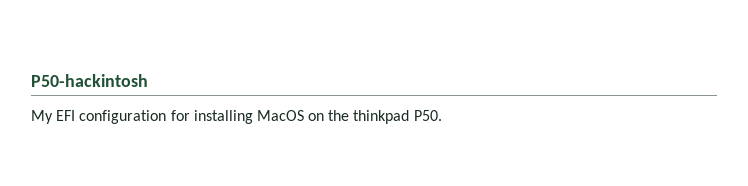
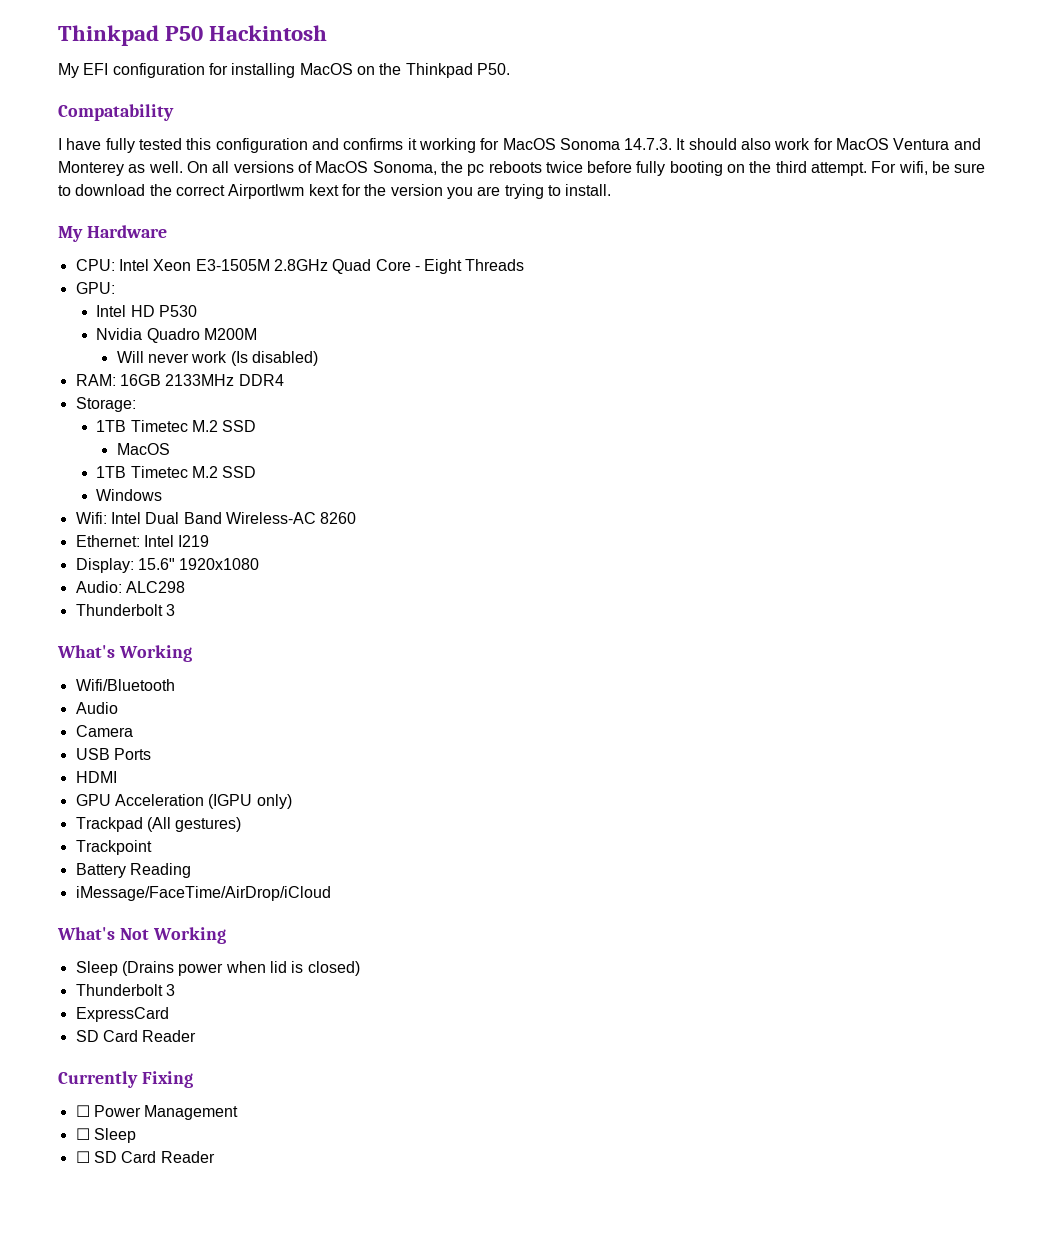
[31,74,148,87] P50-hackintosh -> [58,25,328,46] Thinkpad P50 Hackintosh
[353,110,410,124] thinkpad -> [405,63,473,78] Thinkpad
(442, 115) none -> [58,104,174,121] [58,138,981,153] [58,161,986,176] [58,184,612,199] [58,225,167,242] [75,259,525,274] [75,282,115,294] [96,305,197,317] [96,328,257,343] [116,351,319,366] [75,374,284,386] [75,397,136,412] [96,420,257,432] [116,443,170,455] [96,466,257,478] [96,489,163,501] [75,512,357,524] [75,535,210,547] [75,558,260,573] [75,581,185,593] [75,604,175,616] [57,645,192,662] [75,679,175,691] [75,702,118,714] [75,725,133,737] [75,748,151,760] [75,771,117,783] [75,794,292,809] [75,817,242,832] [75,840,152,855] [75,863,191,878] [75,886,331,901] [57,927,226,944] [75,961,360,976] [75,984,175,996] [75,1007,169,1022] [75,1030,197,1042] [58,1071,193,1088] [75,1105,239,1120] [75,1128,136,1143] [75,1151,215,1163] // Compatability // I have fully tested this configuration and confirms it working for MacOS Sonoma 14.7.3. It should also work for MacOS Ventura and Monterey as well. On all versions of MacOS Sonoma, the pc reboots twice before fully booting on the third attempt. For wifi, be sure to download the correct Airportlwm kext for the version you are trying to install. // My Hardware // CPU: Intel Xeon E3-1505M 2.8GHz Quad Core - Eight Threads // GPU: // Intel HD P530 // Nvidia Quadro M200M // Will never work (Is disabled) // RAM: 16GB 2133MHz DDR4 // Storage: // 1TB Timetec M.2 SSD // MacOS // 1TB Timetec M.2 SSD // Windows // Wifi: Intel Dual Band Wireless-AC 8260 // Ethernet: Intel I219 // Display: 15.6" 1920x1080 // Audio: ALC298 // Thunderbolt 3 // What's Working // Wifi/Bluetooth // Audio // Camera // USB Ports // HDMI // GPU Acceleration (IGPU only) // Trackpad (All gestures) // Trackpoint // Battery Reading // iMessage/FaceTime/AirDrop/iCloud // What's Not Working // Sleep (Drains power when lid is closed) // Thunderbolt 3 // ExpressCard // SD Card Reader // Currently Fixing // ☐ Power Management // ☐ Sleep // ☐ SD Card Reader

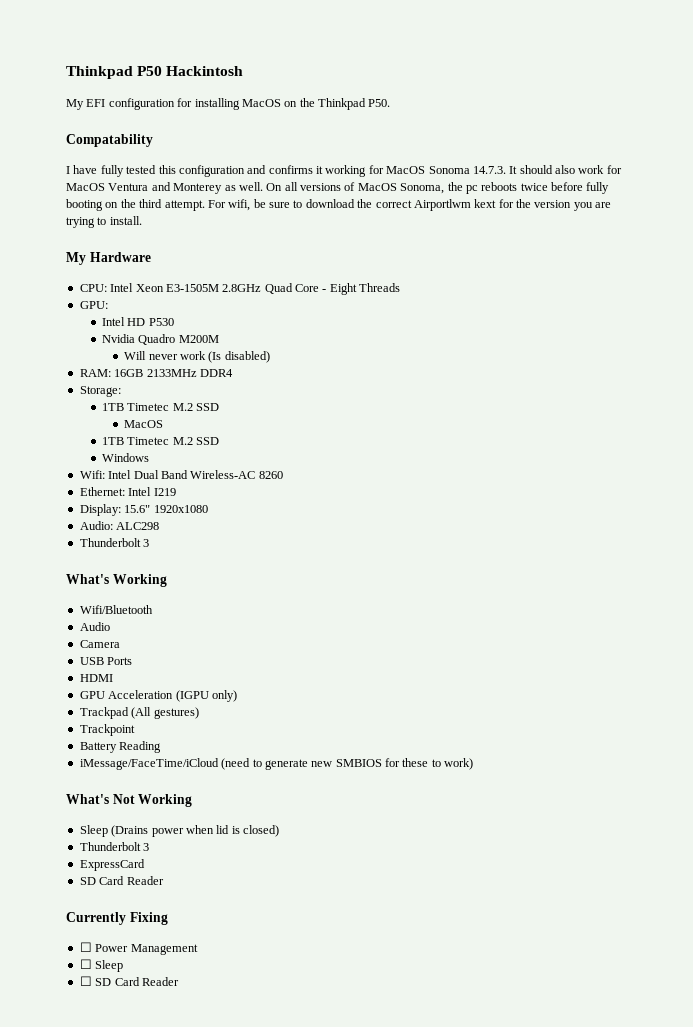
[75,886,331,901] iMessage/FaceTime/AirDrop/iCloud -> [79,758,474,770] iMessage/FaceTime/iCloud (need to generate new SMBIOS for these to work)

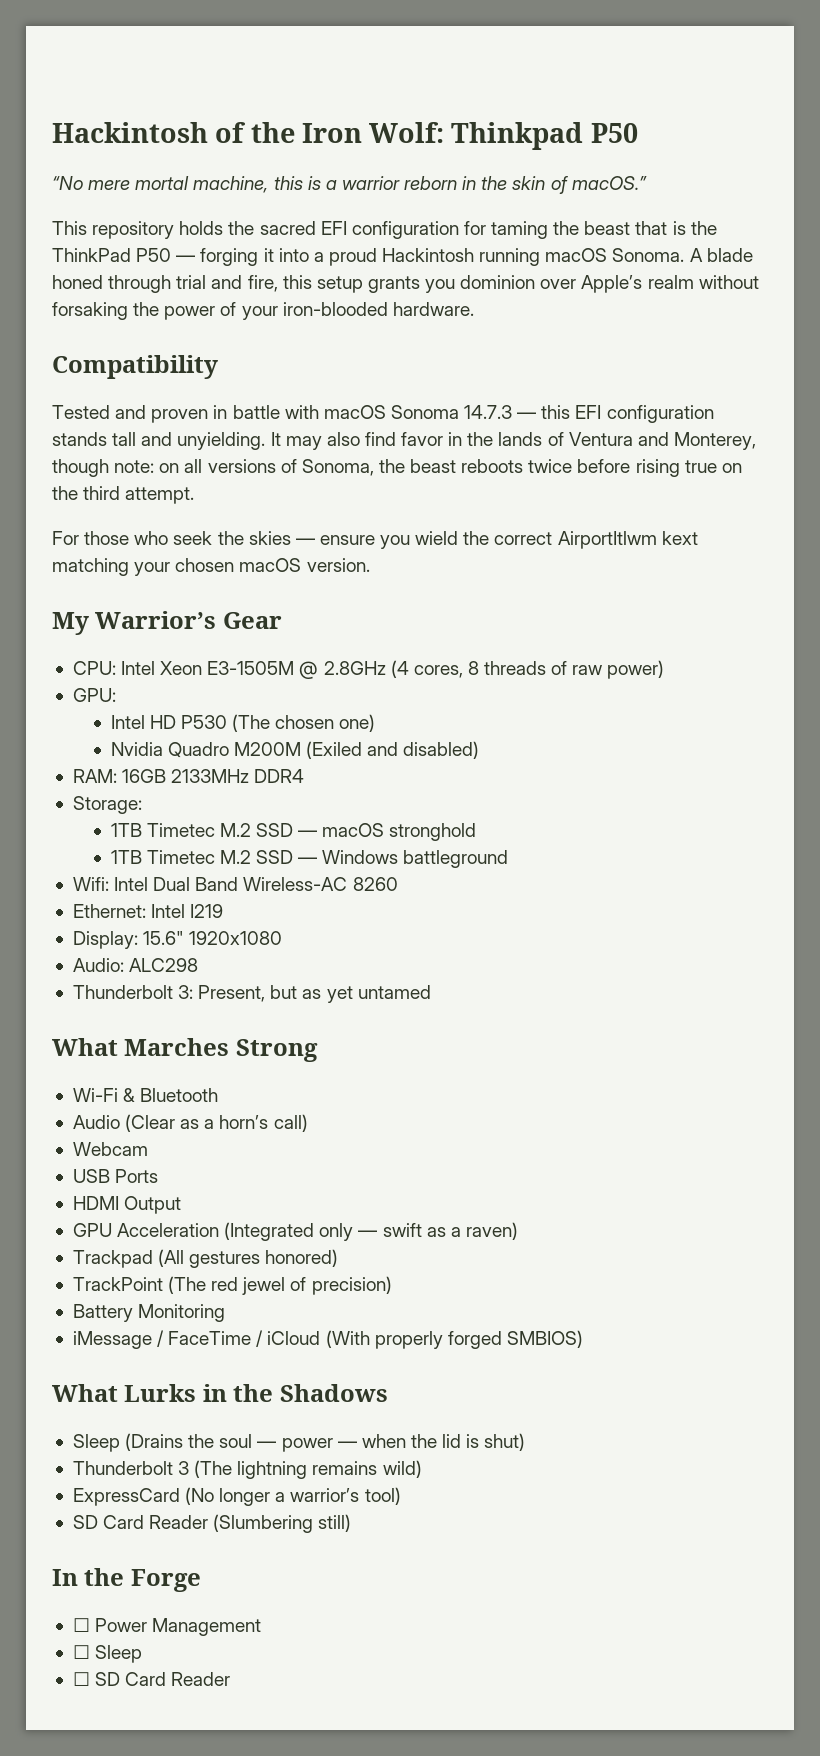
[66,66,244,79] [66,98,391,110] [66,134,153,147] [66,165,622,177] [66,182,283,194] Thinkpad P50 Hackintosh // My EFI configuration for installing MacOS on the Thinkpad P50. // Compatability // I have fully tested this configuration and confirms it working for MacOS Sonoma 14.7.3. It should also work for MacOS Ventura and Monterey as well. On -> [52,122,638,150] [52,176,647,194] [52,221,717,239] [52,248,753,266] [52,275,759,293] [52,302,474,320] [52,355,218,379] [52,405,714,423] [52,432,756,450] [52,459,180,477] Hackintosh of the Iron Wolf: Thinkpad P50 // “No mere mortal machine, this is a warrior reborn in the skin of macOS.” // This repository holds the sacred EFI configuration for taming the beast that is the ThinkPad P50 — forging it into a proud Hackintosh running macOS Sonoma. A blade honed through trial and fire, this setup grants you dominion over Apple’s realm without forsaking the power of your iron-blooded hardware. // Compatibility // Tested and proven in battle with macOS Sonoma 14.7.3 — this EFI configuration stands tall and unyielding. It may also find favor in the lands of Ventura and Monterey, though note: on
[357,183,397,191] MacOS -> (297, 466) none
[465,185,478,194] pc -> [410,459,457,473] beast
[586,182,610,194] [66,199,103,211] fully booting -> [635,459,717,477] rising true
[207,199,612,211] [66,216,142,228] [66,252,151,265] For wifi, be sure to download the correct Airportlwm kext for the version you are trying to install. // My Hardware -> [52,531,698,549] [52,558,370,576] [52,611,282,635] // For those who seek the skies — ensure you wield the correct AirportItlwm kext matching your chosen macOS version. // My Warrior’s Gear
[222,283,401,295] 2.8GHz Quad Core - Eight Threads -> [299,660,665,679] @ 2.8GHz (4 cores, 8 threads of raw power)
(174, 322) none -> [232,714,376,732] (The chosen one)
[124,351,222,363] // Will never work (Is -> [306,741,399,759] (Exiled and
[124,420,164,428] [102,437,220,445] // MacOS // 1TB Timetec M.2 SSD // -> [298,823,477,841] [110,850,318,864] — macOS stronghold // 1TB Timetec M.2 SSD —
(150, 457) none -> [403,850,509,868] battleground
[143,539,150,547] [66,574,167,587] [79,605,153,614] [79,622,110,631] [79,640,120,648] 3 // What's Working // Wifi/Bluetooth // Audio // Camera -> [178,985,431,1003] [52,1038,318,1062] [72,1088,219,1102] [72,1114,308,1132] [72,1142,148,1156] 3: Present, but as yet untamed // What Marches Strong // Wi-Fi & Bluetooth // Audio (Clear as a horn’s call) // Webcam
(113, 678) none -> [124,1196,182,1214] Output
[175,690,237,702] [79,707,199,719] [79,724,135,736] [79,741,162,753] [79,758,474,770] [66,794,193,807] [79,825,214,837] (IGPU only) // Trackpad (All gestures) // Trackpoint // Battery Reading // iMessage/FaceTime/iCloud (need to generate new SMBIOS for these to work) // What's Not Working // Sleep (Drains power when -> [224,1222,518,1241] [72,1249,339,1268] [72,1276,392,1295] [72,1304,226,1322] [72,1330,583,1349] [52,1384,388,1402] [72,1433,437,1452] (Integrated only — swift as a raven) // Trackpad (All gestures honored) // TrackPoint (The red jewel of precision) // Battery Monitoring // iMessage / FaceTime / iCloud (With properly forged SMBIOS) // What Lurks in the Shadows // Sleep (Drains the soul — power — when the
[243,825,279,837] [79,842,150,851] [79,859,145,871] [79,876,164,885] [66,912,168,925] closed) // Thunderbolt 3 // ExpressCard // SD Card Reader // Currently Fixing -> [484,1433,526,1451] [72,1460,422,1479] [72,1487,401,1506] [72,1514,352,1533] [52,1568,201,1592] shut) // Thunderbolt 3 (The lightning remains wild) // ExpressCard (No longer a warrior’s tool) // SD Card Reader (Slumbering still) // In the Forge

